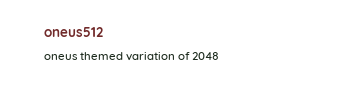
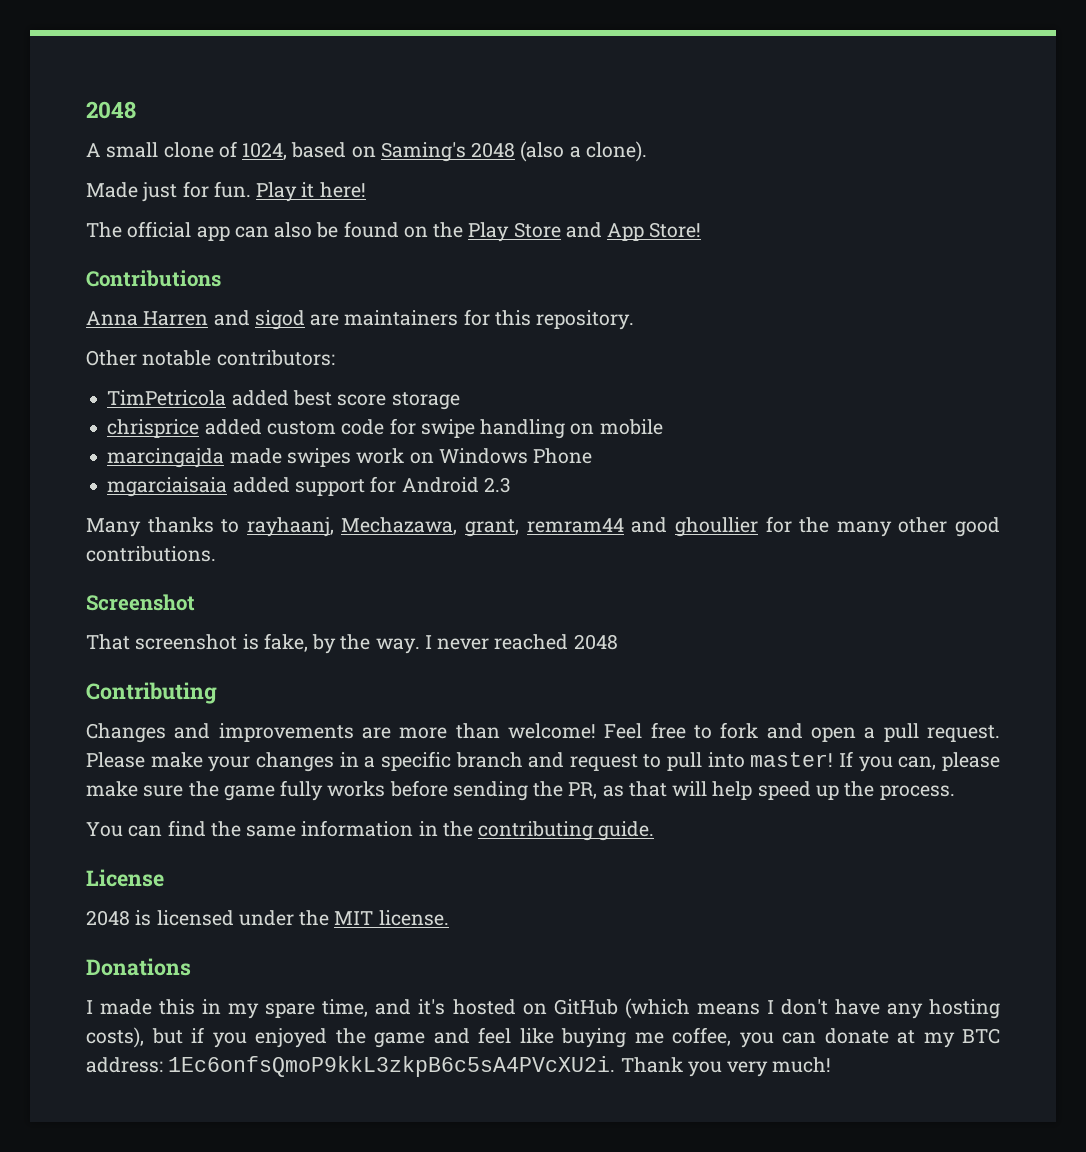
[44,27,103,37] [44,52,220,61] oneus512 // oneus themed variation of 2048 -> [86,101,136,119] [86,141,647,162] [86,181,366,202] [86,221,702,242] [86,270,221,287] [86,309,635,330] [86,350,335,366] [107,390,460,410] [107,418,663,439] [107,448,593,468] [107,476,511,497] [86,516,1001,537] [86,546,216,562] [86,594,195,611] [86,633,618,654] [86,682,217,704] [86,722,1001,743] [86,751,1000,772] [86,780,955,801] [86,820,655,841] [86,869,164,887] [86,910,449,926] [86,958,191,976] [86,998,1000,1019] [86,1027,1000,1048] [86,1056,832,1077] 2048 // A small clone of 1024, based on Saming's 2048 (also a clone). // Made just for fun. Play it here! // The official app can also be found on the Play Store and App Store! // Contributions // Anna Harren and sigod are maintainers for this repository. // Other notable contributors: // TimPetricola added best score storage // chrisprice added custom code for swipe handling on mobile // marcingajda made swipes work on Windows Phone // mgarciaisaia added support for Android 2.3 // Many thanks to rayhaanj, Mechazawa, grant, remram44 and ghoullier for the many other good contributions. // Screenshot // That screenshot is fake, by the way. I never reached 2048 // Contributing // Changes and improvements are more than welcome! Feel free to fork and open a pull request. Please make your changes in a specific branch and request to pull into master! If you can, please make sure the game fully works before sending the PR, as that will help speed up the process. // You can find the same information in the contributing guide. // License // 2048 is licensed under the MIT license. // Donations // I made this in my spare time, and it's hosted on GitHub (which means I don't have any hosting costs), but if you enjoyed the game and feel like buying me coffee, you can donate at my BTC address: 1Ec6onfsQmoP9kkL3zkpB6c5sA4PVcXU2i. Thank you very much!

